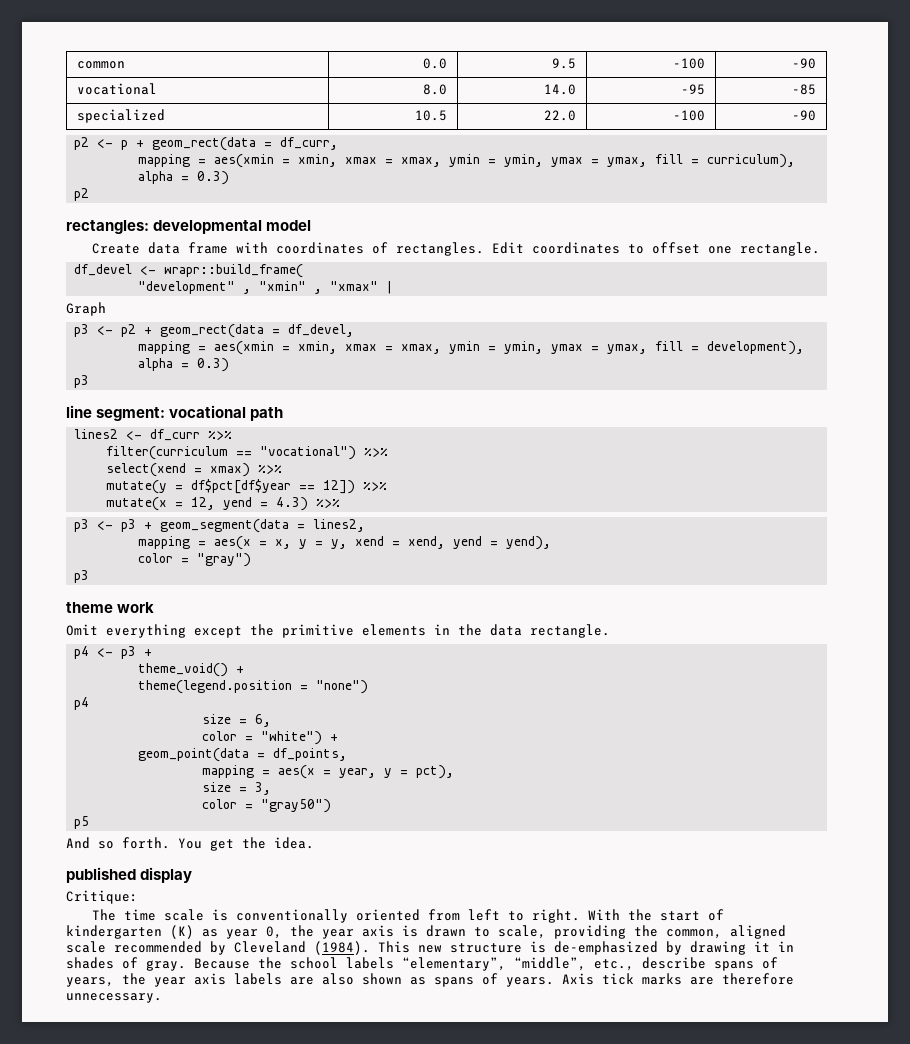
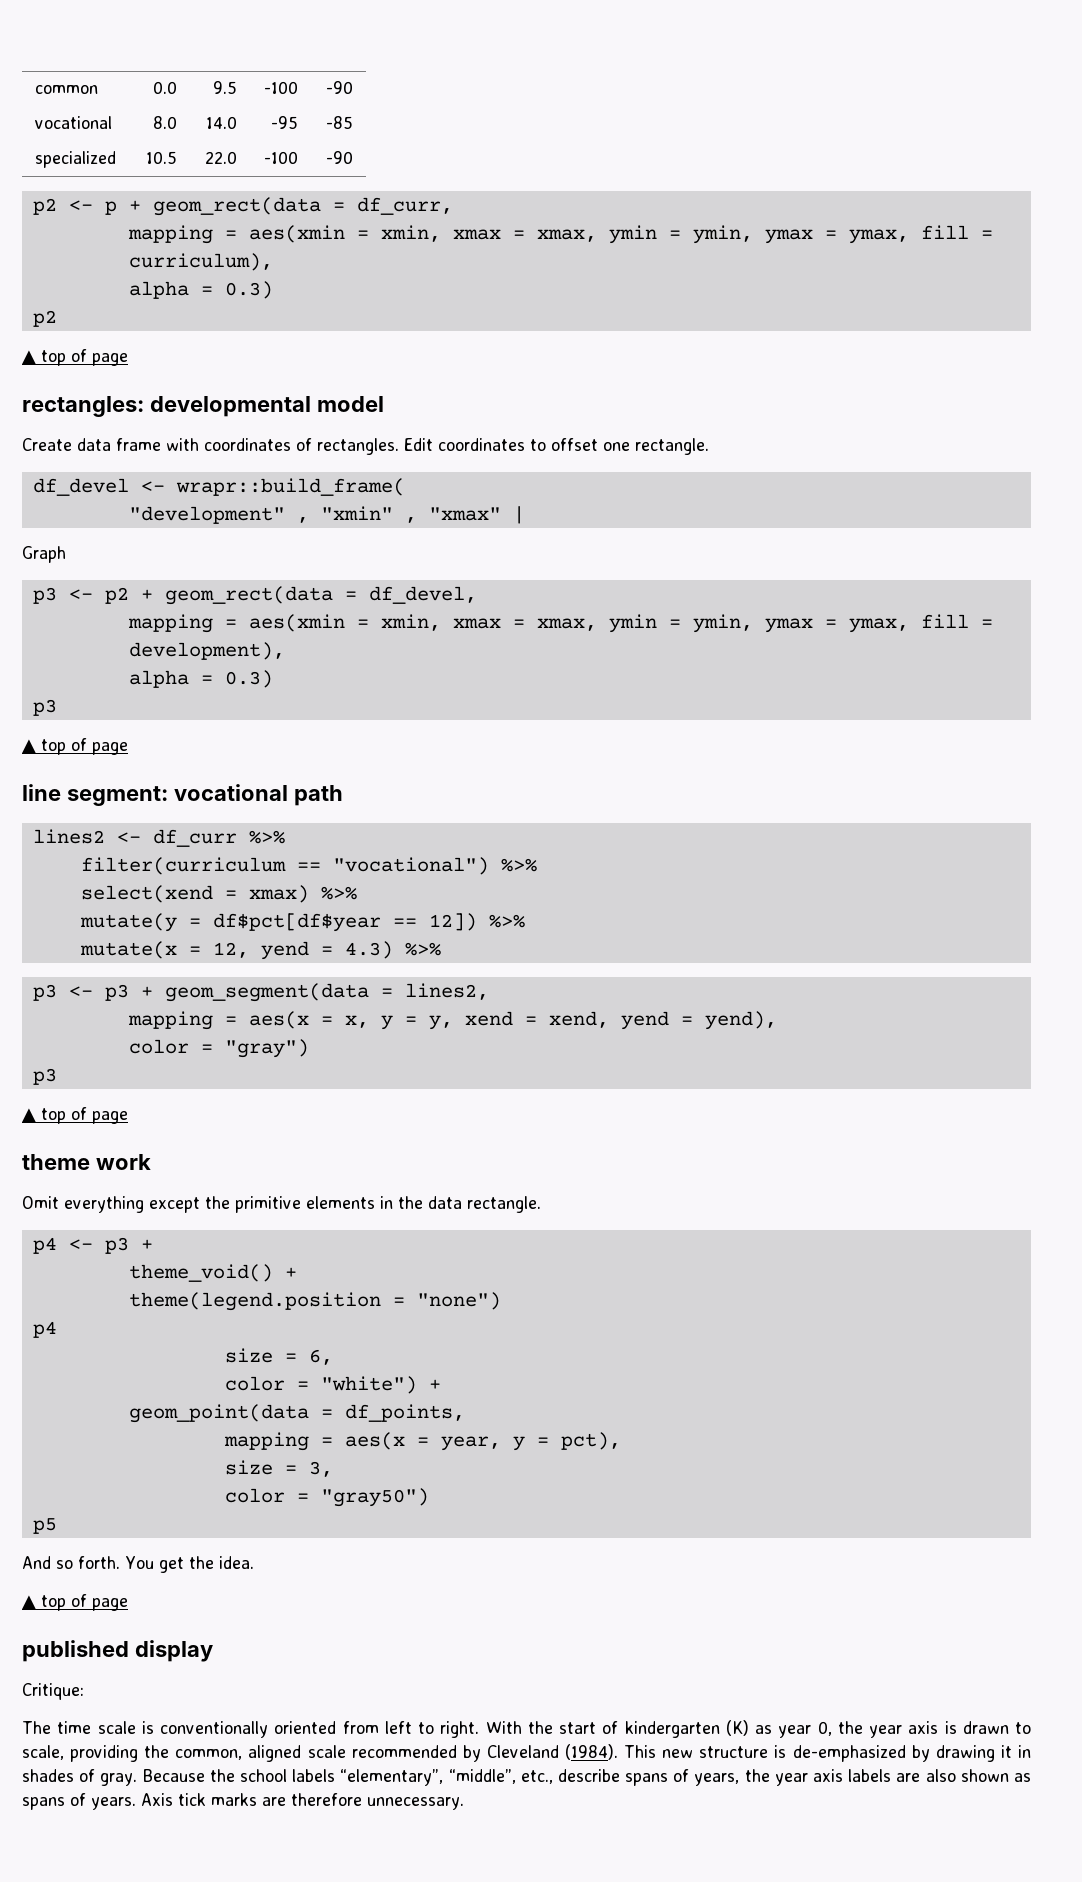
(90, 194) none -> [22,349,128,366] // ▲ top of page
(90, 381) none -> [22,738,128,755] // ▲ top of page
(90, 576) none -> [22,1107,128,1124] // ▲ top of page
(314, 843) none -> [22,1594,128,1611] // ▲ top of page

